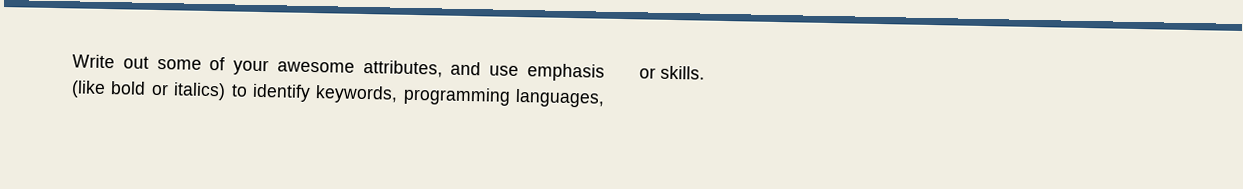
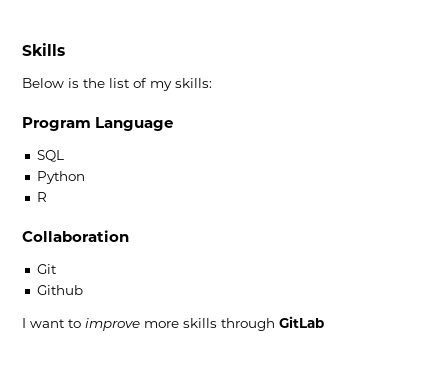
[72,54,605,82] [71,80,605,108] [639,65,705,80] Write out some of your awesome attributes, and use emphasis (like bold or italics) to identify keywords, programming languages, or skills. -> [22,43,65,56] [22,78,212,91] [22,117,174,131] [36,150,64,162] [36,171,85,184] [36,192,47,202] [22,230,129,242] [36,264,57,274] [36,285,83,295] [22,316,324,331] Skills // Below is the list of my skills: // Program Language // SQL // Python // R // Collaboration // Git // Github // I want to improve more skills through GitLab

